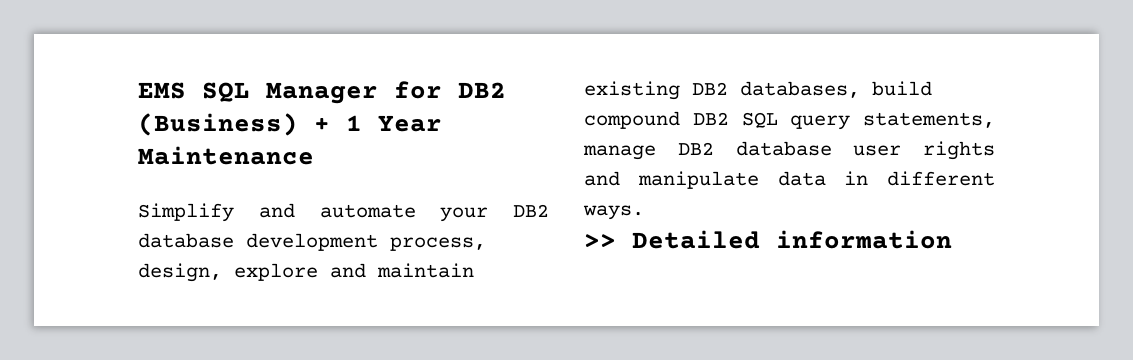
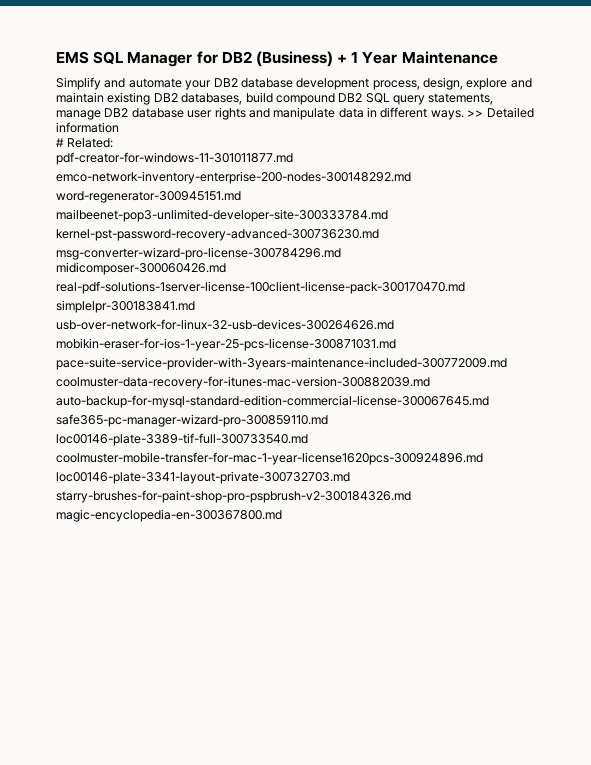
(644, 212) // -> (464, 115) none
(952, 239) none -> [56,138,114,148] [56,152,293,165] [56,171,411,184] [56,191,241,203] [56,209,388,222] [56,229,379,241] [56,247,341,260] [56,262,226,275] [56,281,465,294] [56,300,195,313] [56,319,394,330] [56,338,396,351] [56,357,507,370] [56,376,430,389] [56,395,489,408] [56,414,328,427] [56,433,308,446] [56,452,483,465] [56,471,350,484] [56,490,411,503] [56,509,282,522] // # Related: // pdf-creator-for-windows-11-301011877.md // emco-network-inventory-enterprise-200-nodes-300148292.md // word-regenerator-300945151.md // mailbeenet-pop3-unlimited-developer-site-300333784.md // kernel-pst-password-recovery-advanced-300736230.md // msg-converter-wizard-pro-license-300784296.md // midicomposer-300060426.md // real-pdf-solutions-1server-license-100client-license-pack-300170470.md // simplelpr-300183841.md // usb-over-network-for-linux-32-usb-devices-300264626.md // mobikin-eraser-for-ios-1-year-25-pcs-license-300871031.md // pace-suite-service-provider-with-3years-maintenance-included-300772009.md // coolmuster-data-recovery-for-itunes-mac-version-300882039.md // auto-backup-for-mysql-standard-edition-commercial-license-300067645.md // safe365-pc-manager-wizard-pro-300859110.md // loc00146-plate-3389-tif-full-300733540.md // coolmuster-mobile-transfer-for-mac-1-year-license1620pcs-300924896.md // loc00146-plate-3341-layout-private-300732703.md // starry-brushes-for-paint-shop-pro-pspbrush-v2-300184326.md // magic-encyclopedia-en-300367800.md

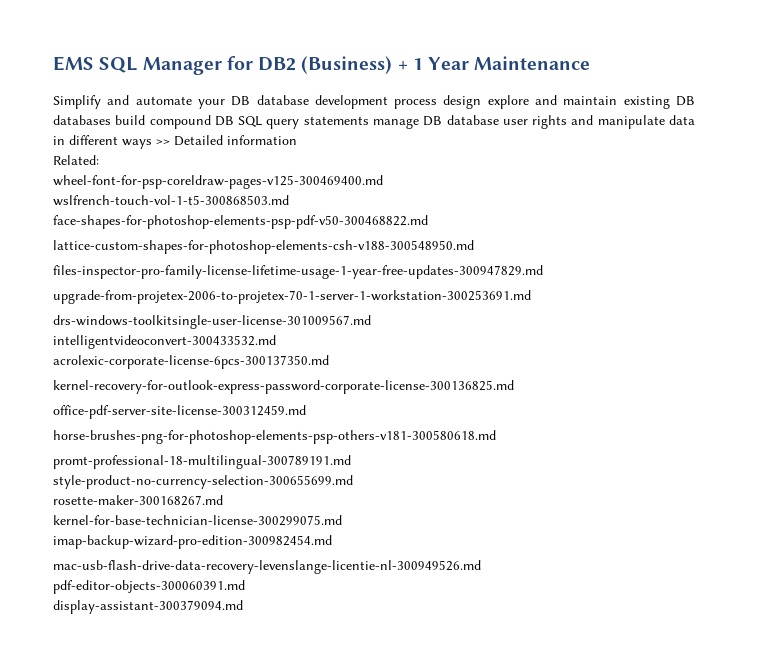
[213,78,238,87] DB2 -> [231,96,251,106] DB
[372,77,463,90] process, design, -> [394,95,482,109] process design
[153,93,243,105] DB2 databases, -> [676,96,695,106] [53,115,111,125] DB databases
[338,93,363,102] DB2 -> [214,116,234,126] DB
[428,93,494,105] [56,108,129,120] statements, manage DB2 -> [303,116,443,129] statements manage DB
[430,110,464,120] ways. -> [122,139,152,149] ways
[56,138,64,147] # -> (297, 140) none
[56,152,293,165] [56,171,411,184] [56,191,241,203] [56,209,388,222] [56,229,379,241] [56,247,341,260] [56,262,226,275] [56,281,465,294] [56,300,195,313] [56,319,394,330] [56,338,396,351] [56,357,507,370] [56,376,430,389] [56,395,489,408] [56,414,328,427] [56,433,308,446] [56,452,483,465] [56,471,350,484] [56,490,411,503] [56,509,282,522] pdf-creator-for-windows-11-301011877.md // emco-network-inventory-enterprise-200-nodes-300148292.md // word-regenerator-300945151.md // mailbeenet-pop3-unlimited-developer-site-300333784.md // kernel-pst-password-recovery-advanced-300736230.md // msg-converter-wizard-pro-license-300784296.md // midicomposer-300060426.md // real-pdf-solutions-1server-license-100client-license-pack-300170470.md // simplelpr-300183841.md // usb-over-network-for-linux-32-usb-devices-300264626.md // mobikin-eraser-for-ios-1-year-25-pcs-license-300871031.md // pace-suite-service-provider-with-3years-maintenance-included-300772009.md // coolmuster-data-recovery-for-itunes-mac-version-300882039.md // auto-backup-for-mysql-standard-edition-commercial-license-300067645.md // safe365-pc-manager-wizard-pro-300859110.md // loc00146-plate-3389-tif-full-300733540.md // coolmuster-mobile-transfer-for-mac-1-year-license1620pcs-300924896.md // loc00146-plate-3341-layout-private-300732703.md // starry-brushes-for-paint-shop-pro-pspbrush-v2-300184326.md // magic-encyclopedia-en-300367800.md -> [53,175,383,189] [53,195,289,206] [53,215,428,229] [53,240,474,254] [53,265,543,279] [53,290,531,304] [53,315,371,329] [53,335,276,349] [53,355,329,369] [53,380,514,394] [53,405,306,419] [53,430,496,444] [53,455,351,469] [53,475,353,489] [53,495,223,506] [53,515,342,526] [53,535,332,549] [53,560,481,574] [53,580,245,594] [53,600,243,614] wheel-font-for-psp-coreldraw-pages-v125-300469400.md // wslfrench-touch-vol-1-t5-300868503.md // face-shapes-for-photoshop-elements-psp-pdf-v50-300468822.md // lattice-custom-shapes-for-photoshop-elements-csh-v188-300548950.md // files-inspector-pro-family-license-lifetime-usage-1-year-free-updates-300947829.md // upgrade-from-projetex-2006-to-projetex-70-1-server-1-workstation-300253691.md // drs-windows-toolkitsingle-user-license-301009567.md // intelligentvideoconvert-300433532.md // acrolexic-corporate-license-6pcs-300137350.md // kernel-recovery-for-outlook-express-password-corporate-license-300136825.md // office-pdf-server-site-license-300312459.md // horse-brushes-png-for-photoshop-elements-psp-others-v181-300580618.md // promt-professional-18-multilingual-300789191.md // style-product-no-currency-selection-300655699.md // rosette-maker-300168267.md // kernel-for-base-technician-license-300299075.md // imap-backup-wizard-pro-edition-300982454.md // mac-usb-flash-drive-data-recovery-levenslange-licentie-nl-300949526.md // pdf-editor-objects-300060391.md // display-assistant-300379094.md

